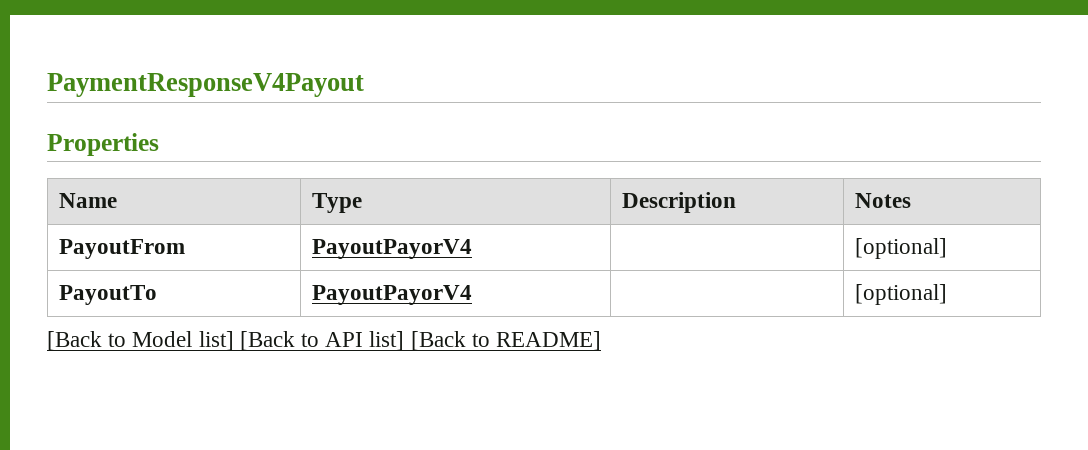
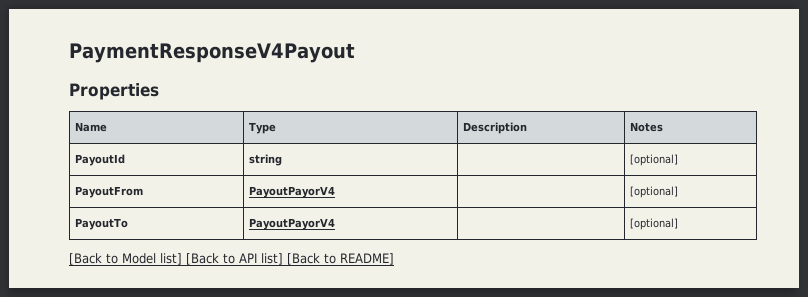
(912, 200) none -> [75,154,126,166] [249,154,283,166] [630,154,679,166] // PayoutId | string | | [optional]

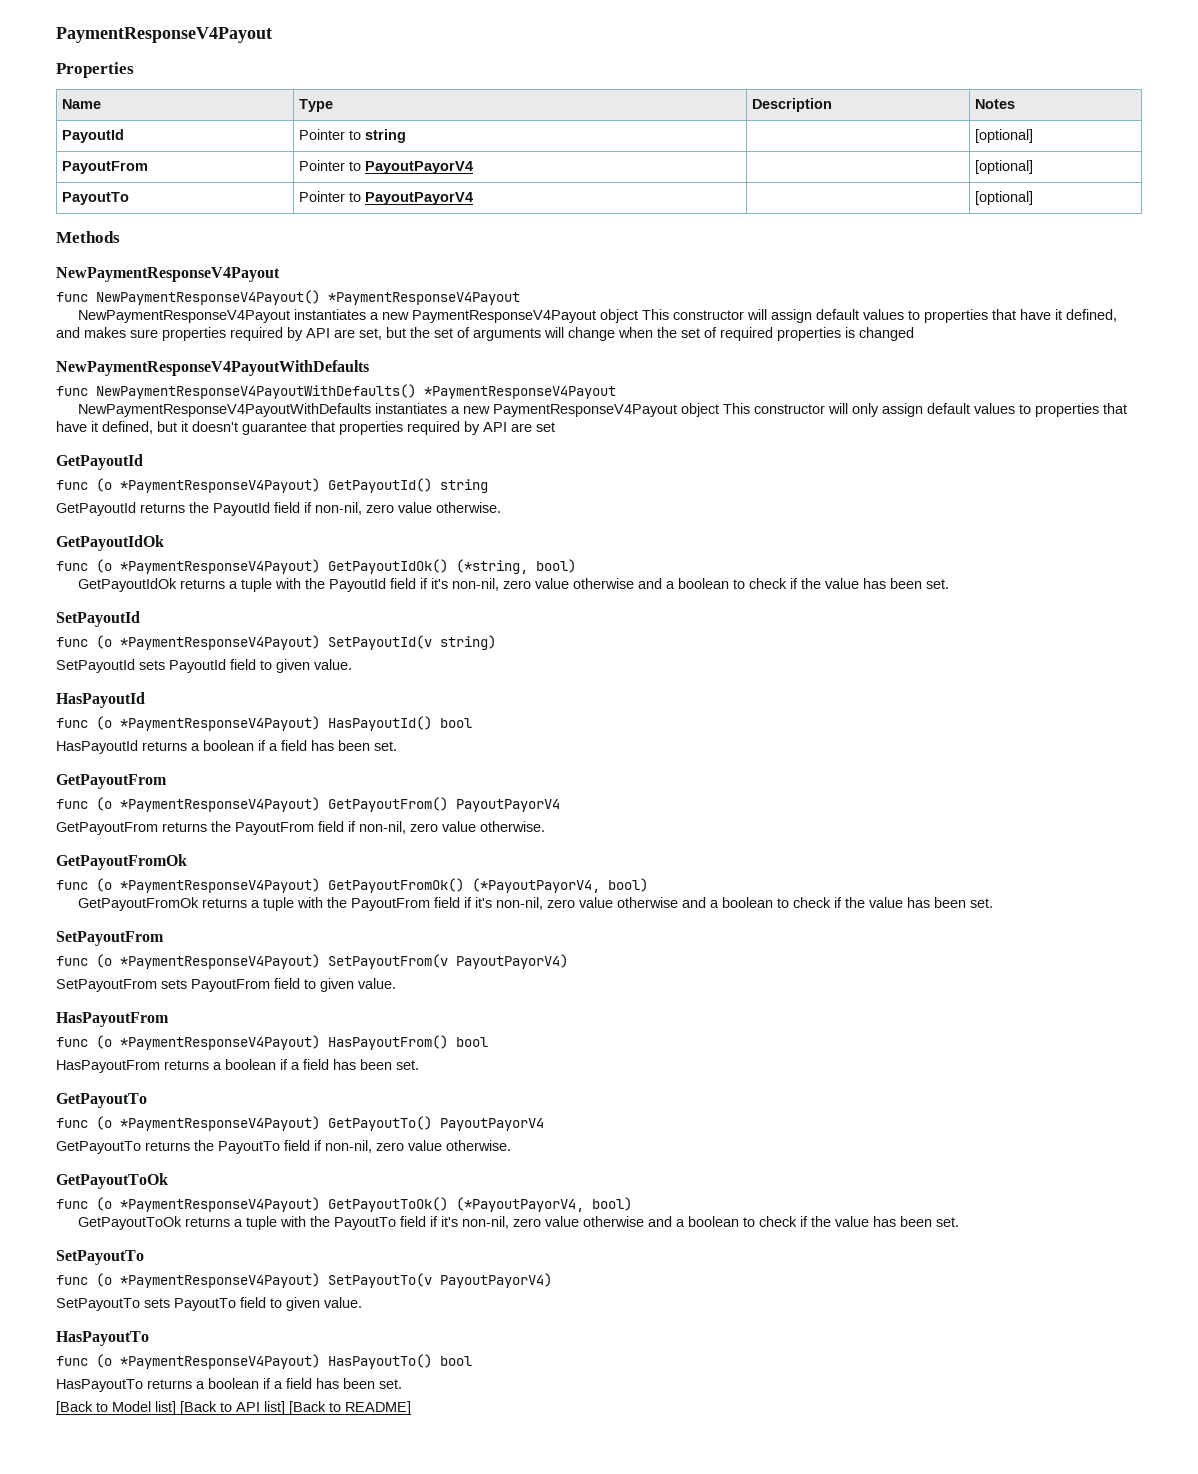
(126, 160) none -> [299,129,362,140] Pointer to
(144, 192) none -> [299,160,362,171] Pointer to
[249,218,336,230] [630,218,679,230] PayoutPayorV4 | | [optional] -> [299,191,474,205] [975,191,1034,205] [56,231,120,243] [56,267,280,282] [56,290,520,305] [78,309,1118,323] [56,327,914,341] [56,360,369,376] [56,384,616,399] [78,403,1128,417] [56,421,555,435] [56,454,143,470] [56,478,488,493] [56,502,501,516] [56,535,164,551] [56,559,576,574] [78,578,950,592] [56,611,140,627] [56,635,496,650] [56,659,352,673] [56,692,145,708] [56,716,472,731] [56,740,397,754] [56,774,167,789] [56,797,560,812] [56,821,545,835] [56,854,187,870] [56,878,648,893] [78,897,994,911] [56,931,164,946] [56,954,568,969] [56,978,396,992] [56,1012,169,1027] [56,1035,488,1050] [56,1059,419,1073] [56,1093,147,1108] [56,1116,544,1131] [56,1140,511,1154] [56,1173,168,1189] [56,1197,632,1212] [78,1216,960,1230] [56,1250,144,1265] [56,1273,552,1288] [56,1297,362,1311] [56,1331,149,1346] [56,1354,472,1369] [56,1378,402,1392] Pointer to PayoutPayorV4 | | [optional] // Methods // NewPaymentResponseV4Payout // func NewPaymentResponseV4Payout() *PaymentResponseV4Payout // NewPaymentResponseV4Payout instantiates a new PaymentResponseV4Payout object This constructor will assign default values to properties that have it defined, and makes sure properties required by API are set, but the set of arguments will change when the set of required properties is changed // NewPaymentResponseV4PayoutWithDefaults // func NewPaymentResponseV4PayoutWithDefaults() *PaymentResponseV4Payout // NewPaymentResponseV4PayoutWithDefaults instantiates a new PaymentResponseV4Payout object This constructor will only assign default values to properties that have it defined, but it doesn't guarantee that properties required by API are set // GetPayoutId // func (o *PaymentResponseV4Payout) GetPayoutId() string // GetPayoutId returns the PayoutId field if non-nil, zero value otherwise. // GetPayoutIdOk // func (o *PaymentResponseV4Payout) GetPayoutIdOk() (*string, bool) // GetPayoutIdOk returns a tuple with the PayoutId field if it's non-nil, zero value otherwise and a boolean to check if the value has been set. // SetPayoutId // func (o *PaymentResponseV4Payout) SetPayoutId(v string) // SetPayoutId sets PayoutId field to given value. // HasPayoutId // func (o *PaymentResponseV4Payout) HasPayoutId() bool // HasPayoutId returns a boolean if a field has been set. // GetPayoutFrom // func (o *PaymentResponseV4Payout) GetPayoutFrom() PayoutPayorV4 // GetPayoutFrom returns the PayoutFrom field if non-nil, zero value otherwise. // GetPayoutFromOk // func (o *PaymentResponseV4Payout) GetPayoutFromOk() (*PayoutPayorV4, bool) // GetPayoutFromOk returns a tuple with the PayoutFrom field if it's non-nil, zero value otherwise and a boolean to check if the value has been set. // SetPayoutFrom // func (o *PaymentResponseV4Payout) SetPayoutFrom(v PayoutPayorV4) // SetPayoutFrom sets PayoutFrom field to given value. // HasPayoutFrom // func (o *PaymentResponseV4Payout) HasPayoutFrom() bool // HasPayoutFrom returns a boolean if a field has been set. // GetPayoutTo // func (o *PaymentResponseV4Payout) GetPayoutTo() PayoutPayorV4 // GetPayoutTo returns the PayoutTo field if non-nil, zero value otherwise. // GetPayoutToOk // func (o *PaymentResponseV4Payout) GetPayoutToOk() (*PayoutPayorV4, bool) // GetPayoutToOk returns a tuple with the PayoutTo field if it's non-nil, zero value otherwise and a boolean to check if the value has been set. // SetPayoutTo // func (o *PaymentResponseV4Payout) SetPayoutTo(v PayoutPayorV4) // SetPayoutTo sets PayoutTo field to given value. // HasPayoutTo // func (o *PaymentResponseV4Payout) HasPayoutTo() bool // HasPayoutTo returns a boolean if a field has been set.

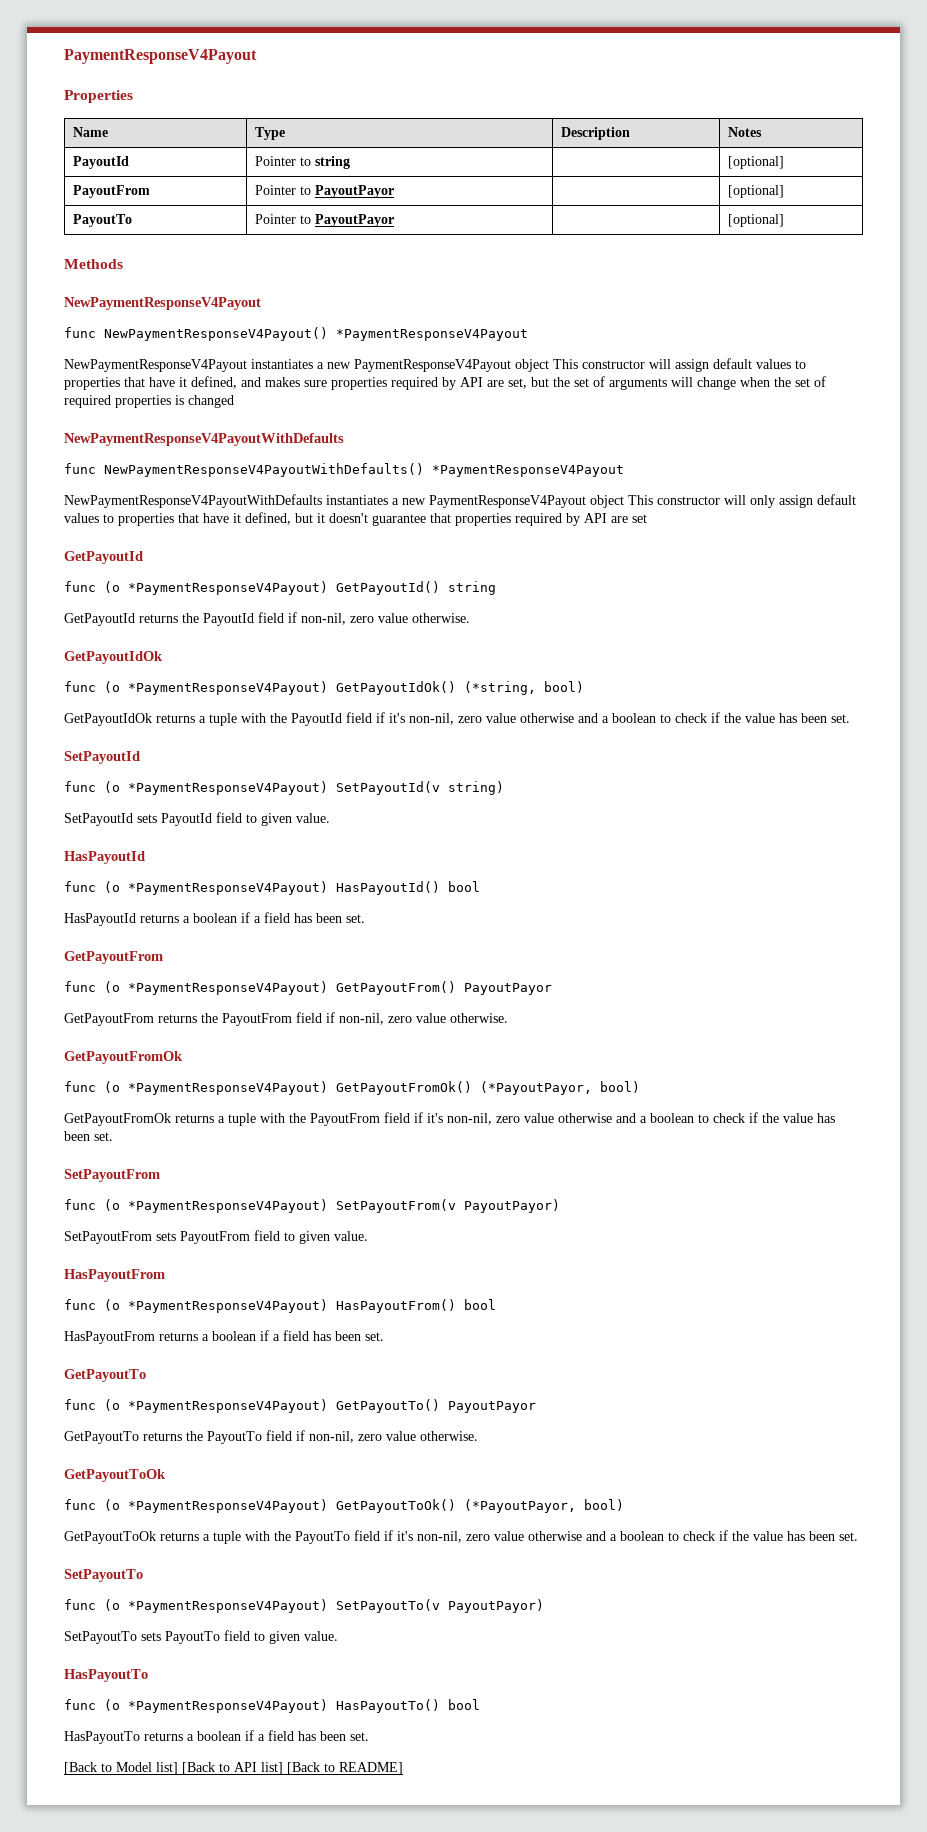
[365,161,474,174] PayoutPayorV4 -> [314,185,394,198] PayoutPayor
[365,192,474,205] PayoutPayorV4 -> [314,214,394,227] PayoutPayor
[456,799,560,812] PayoutPayorV4 -> [464,983,552,995] PayoutPayor
[472,878,600,893] (*PayoutPayorV4, -> [480,1081,592,1095] (*PayoutPayor,
[456,954,568,969] PayoutPayorV4) -> [464,1199,560,1213] PayoutPayor)
[440,1118,544,1131] PayoutPayorV4 -> [448,1401,536,1413] PayoutPayor
[456,1197,584,1212] (*PayoutPayorV4, -> [464,1499,576,1513] (*PayoutPayor,
[440,1273,552,1288] PayoutPayorV4) -> [448,1599,544,1613] PayoutPayor)

